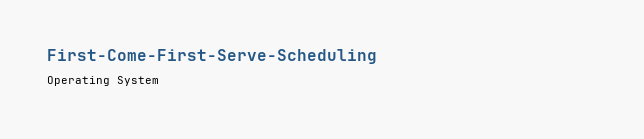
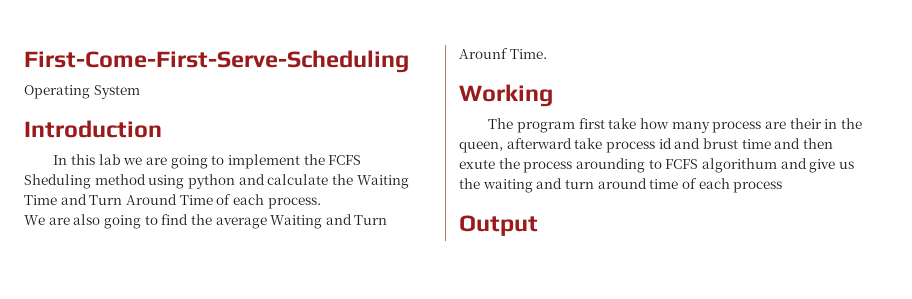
(159, 81) none -> [24,120,162,138] [53,154,362,169] [24,174,409,189] [24,194,321,209] [24,214,388,229] [459,48,547,59] [459,84,553,107] [488,118,862,133] [459,138,833,153] [459,158,854,173] [459,178,783,193] [459,215,538,236] // Introduction // In this lab we are going to implement the FCFS Sheduling method using python and calculate the Waiting Time and Turn Around Time of each process. // We are also going to find the average Waiting and Turn Arounf Time. // Working // The program first take how many process are their in the queen, afterward take process id and brust time and then exute the process arounding to FCFS algorithum and give us the waiting and turn around time of each process // Output

